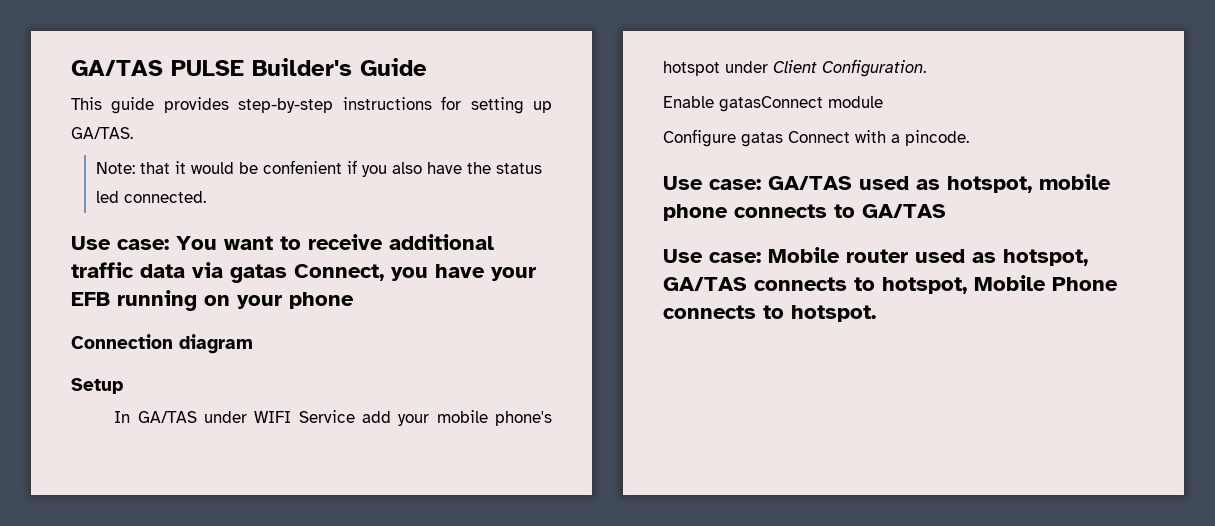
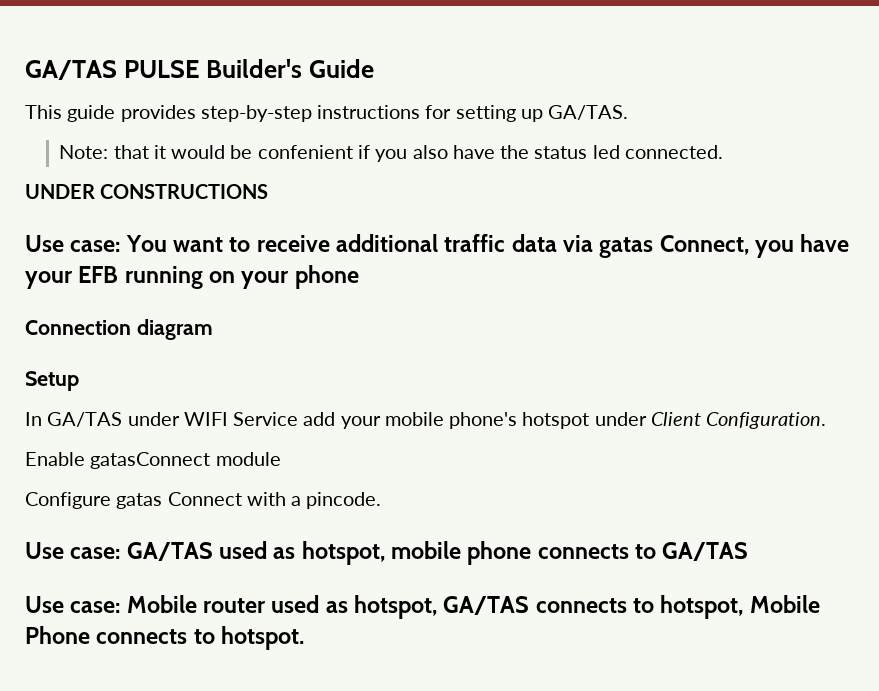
(206, 197) none -> [25,184,269,199] // UNDER CONSTRUCTIONS

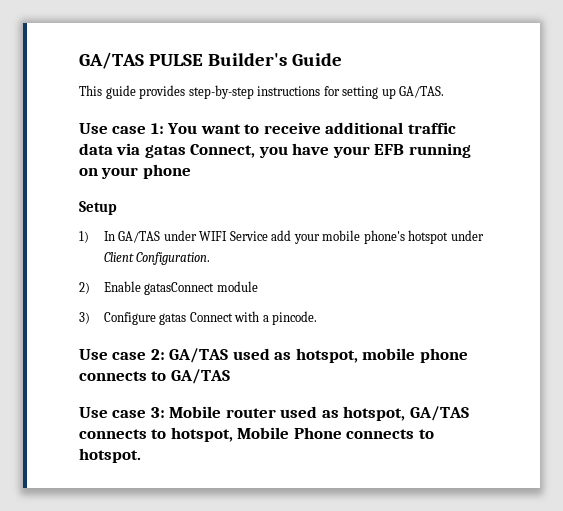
[59,145,723,162] [25,184,269,199] [25,235,121,252] // Note: that it would be confenient if you also have the status led connected. // UNDER CONSTRUCTIONS // Use case: -> [79,123,164,134] // Use case 1:
[25,319,213,340] // Connection diagram -> (191, 171) none
(79, 381) none -> [79,231,89,243] 1)
(827, 420) none -> [79,282,90,294] 2)
(281, 459) none -> [79,312,90,324] 3)
[70,547,121,559] case: -> [112,349,165,360] case 2:
[70,601,121,613] case: -> [112,407,165,418] case 3:

